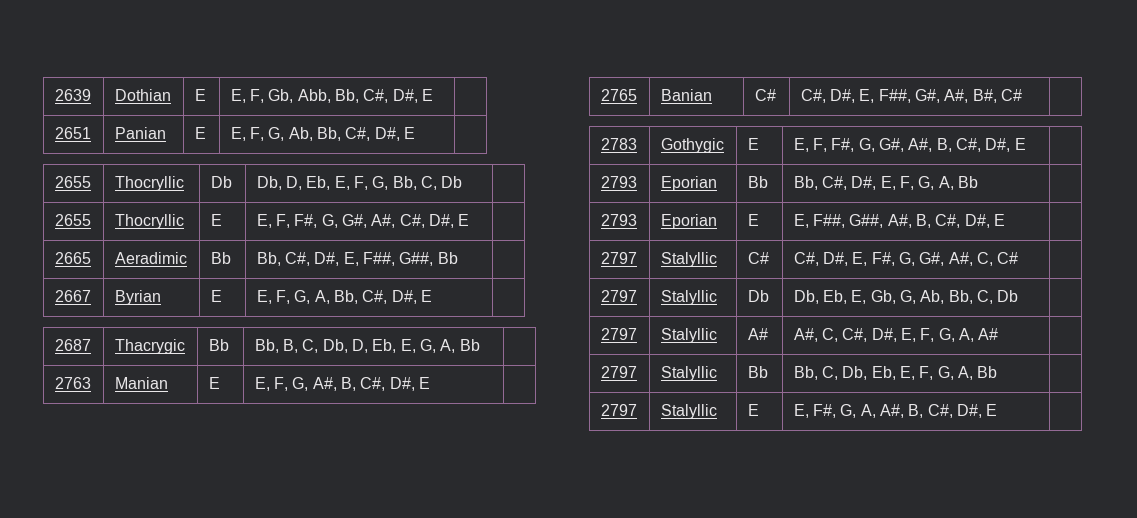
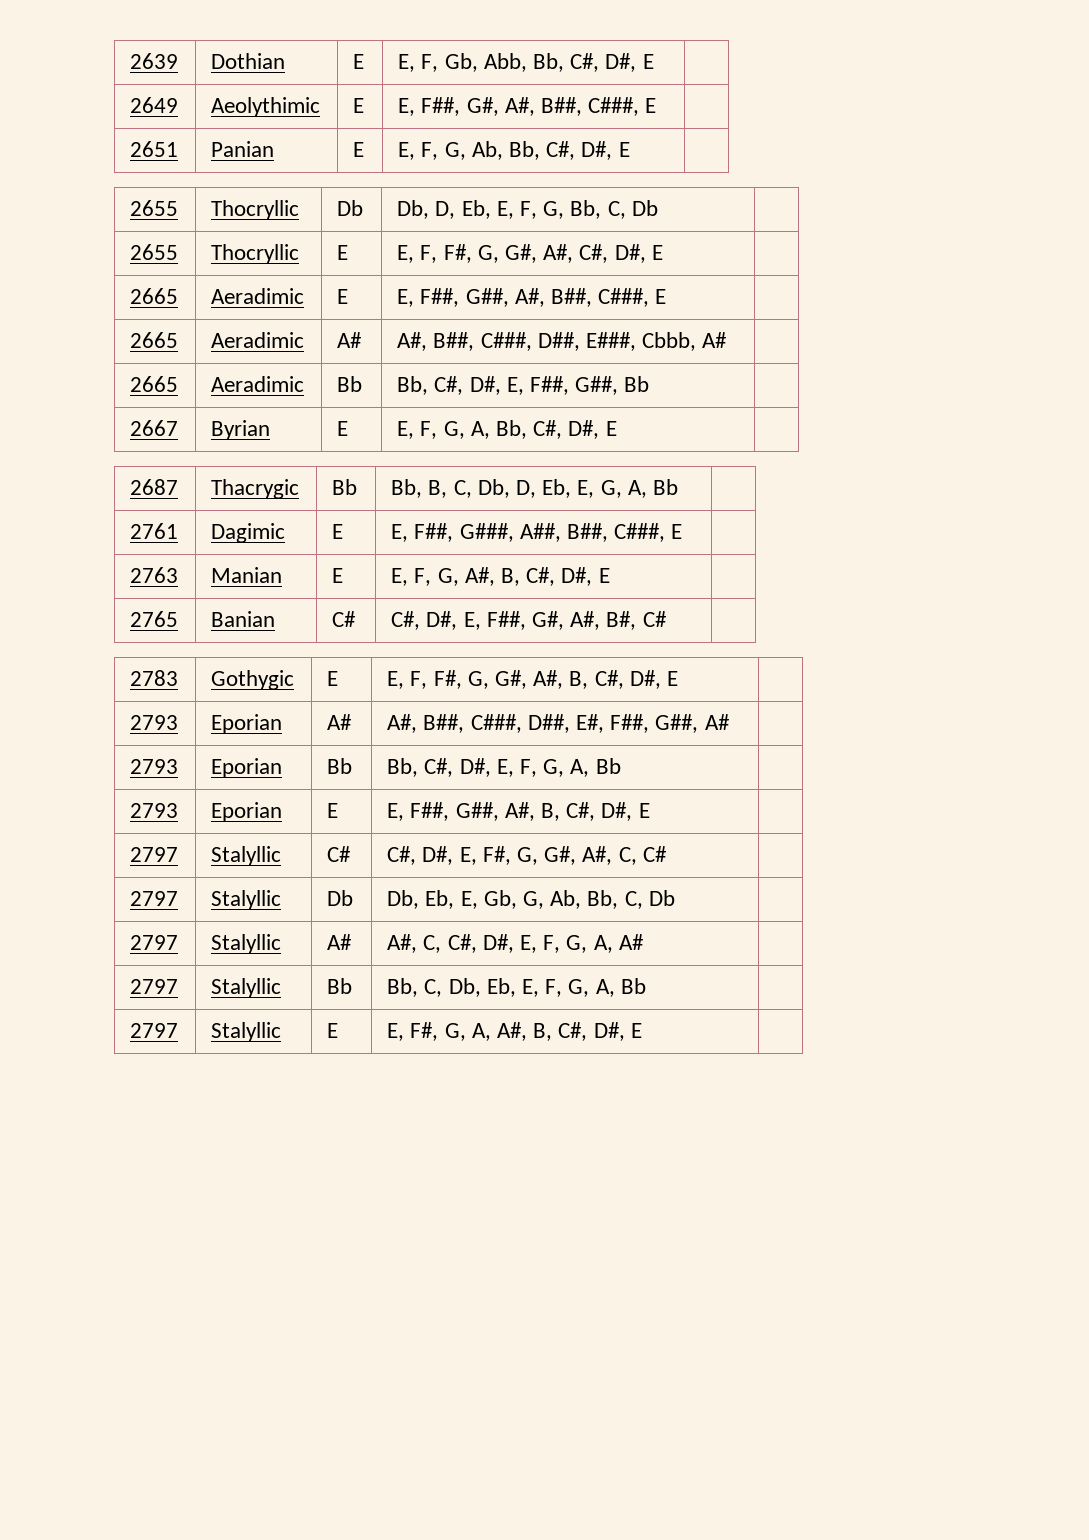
(433, 95) none -> [130,97,179,113] [211,97,321,117] [353,98,365,113] [398,97,657,116] // 2649 | Aeolythimic | E | E, F##, G#, A#, B##, C###, E |
(470, 220) none -> [130,288,179,304] [211,288,305,304] [337,289,349,304] [397,288,667,307] [130,332,179,348] [211,332,305,348] [337,332,363,348] [397,332,728,351] // 2665 | Aeradimic | E | E, F##, G##, A#, B##, C###, E | // 2665 | Aeradimic | A# | A#, B##, C###, D##, E###, Cbbb, A# |
(480, 345) none -> [130,523,179,539] [211,523,286,543] [332,524,344,539] [391,523,683,542] // 2761 | Dagimic | E | E, F##, G###, A##, B##, C###, E |
(1026, 144) none -> [130,715,179,730] [211,714,283,734] [327,714,353,730] [387,714,730,733] // 2793 | Eporian | A# | A#, B##, C###, D##, E#, F##, G##, A# |

